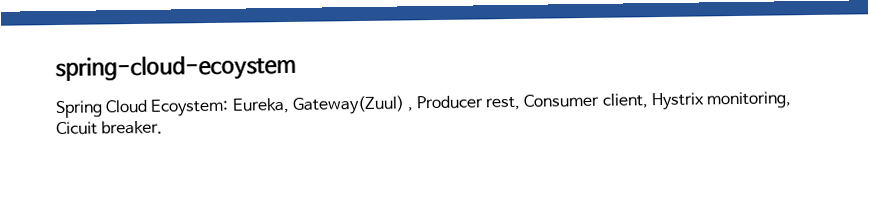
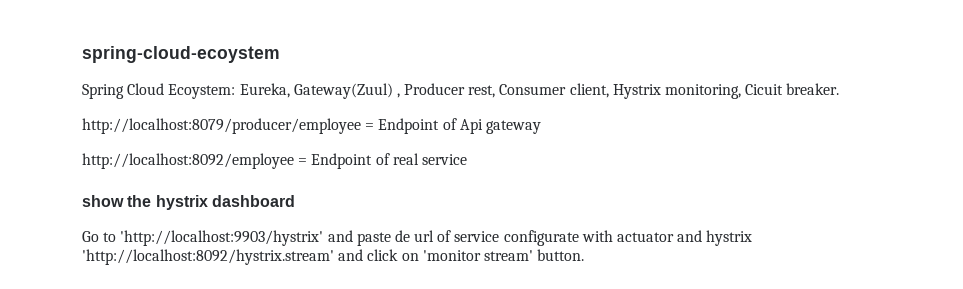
(164, 127) none -> [82,118,541,134] [82,153,467,169] [82,195,295,210] [82,230,753,246] [82,249,585,265] // http://localhost:8079/producer/employee = Endpoint of Api gateway // http://localhost:8092/employee = Endpoint of real service // show the hystrix dashboard // Go to 'http://localhost:9903/hystrix' and paste de url of service configurate with actuator and hystrix 'http://localhost:8092/hystrix.stream' and click on 'monitor stream' button.

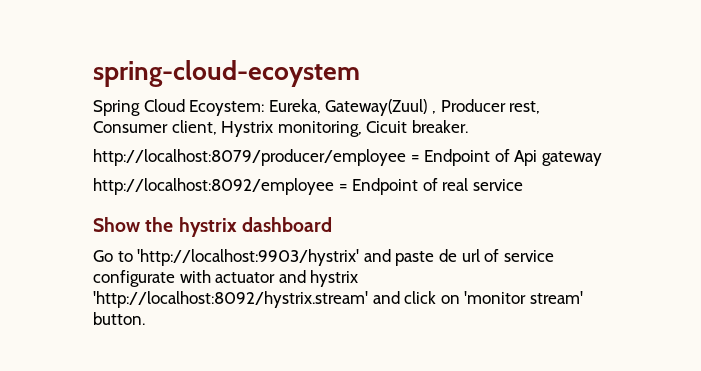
[82,195,124,207] show -> [93,217,140,232] Show

